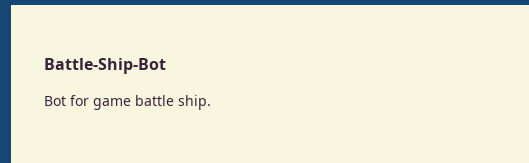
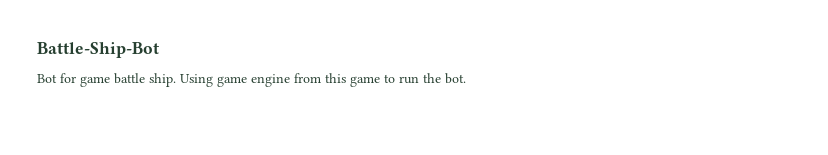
(211, 102) none -> [180,73,466,87] Using game engine from this game to run the bot.

